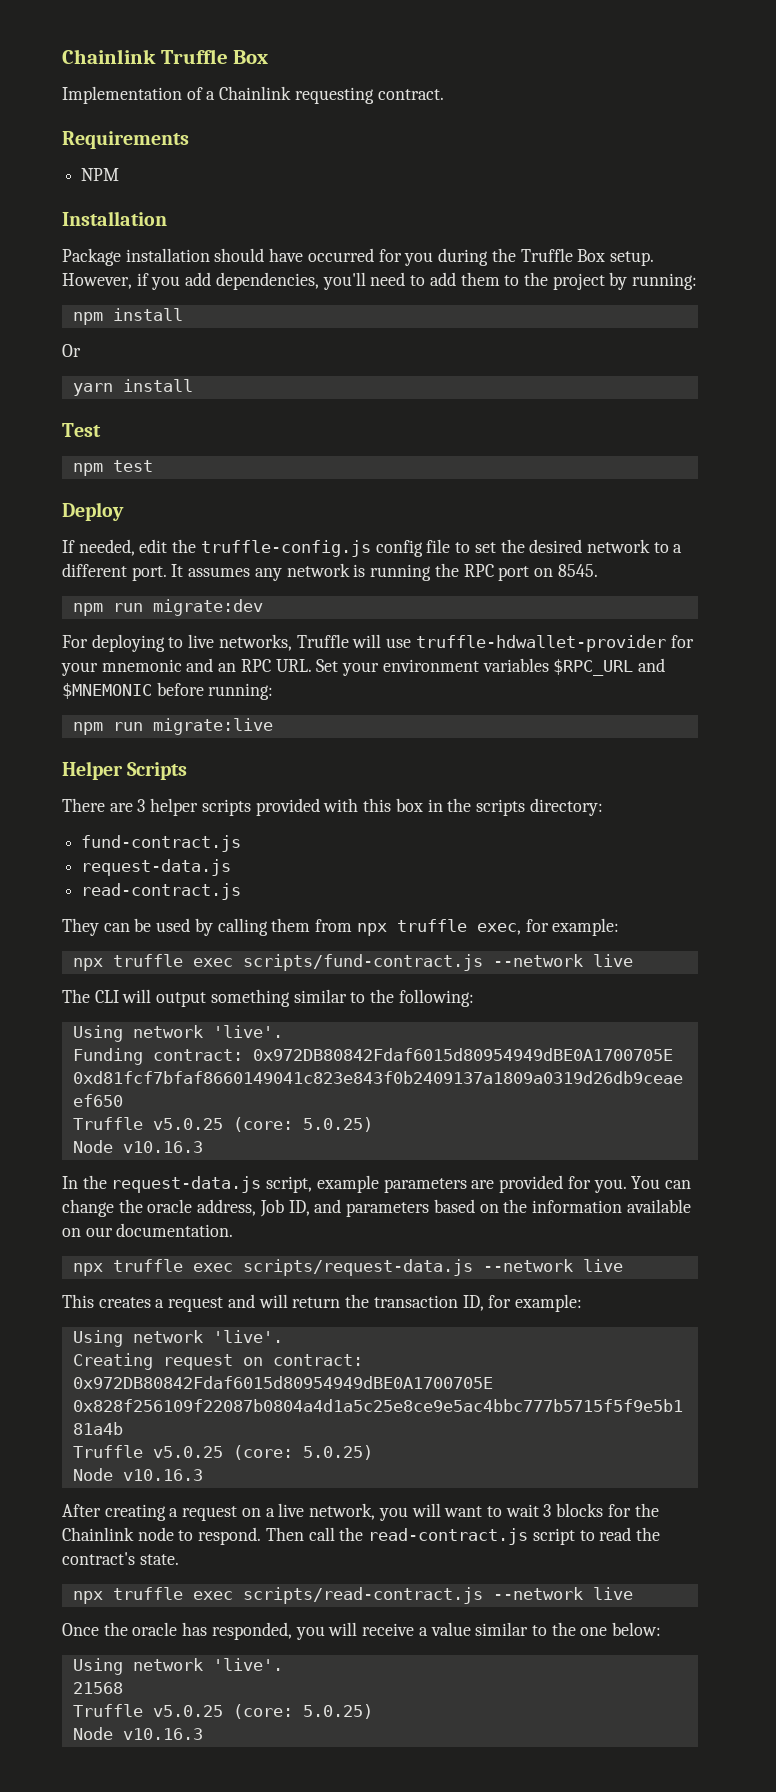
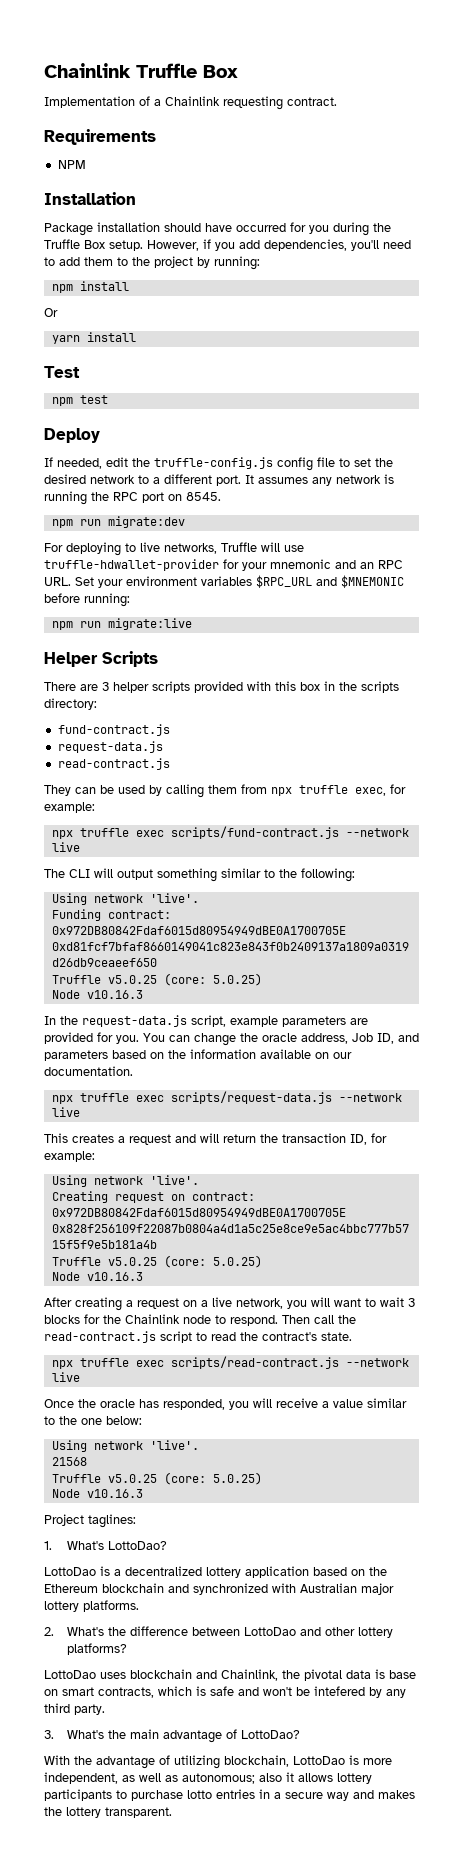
(203, 1734) none -> [44,1514,136,1528] [44,1541,167,1550] [44,1566,387,1578] [44,1583,394,1595] [44,1600,139,1612] [44,1626,393,1638] [66,1643,127,1655] [44,1669,416,1681] [44,1686,406,1698] [44,1703,105,1715] [44,1729,300,1743] [44,1755,392,1769] [44,1772,372,1784] [44,1789,415,1801] [44,1807,172,1818] // Project taglines: // 1. What's LottoDao? // LottoDao is a decentralized lottery application based on the Ethereum blockchain and synchronized with Australian major lottery platforms. // 2. What's the difference between LottoDao and other lottery platforms? // LottoDao uses blockchain and Chainlink, the pivotal data is base on smart contracts, which is safe and won't be intefered by any third party. // 3. What's the main advantage of LottoDao? // With the advantage of utilizing blockchain, LottoDao is more independent, as well as autonomous; also it allows lottery participants to purchase lotto entries in a secure way and makes the lottery transparent.

